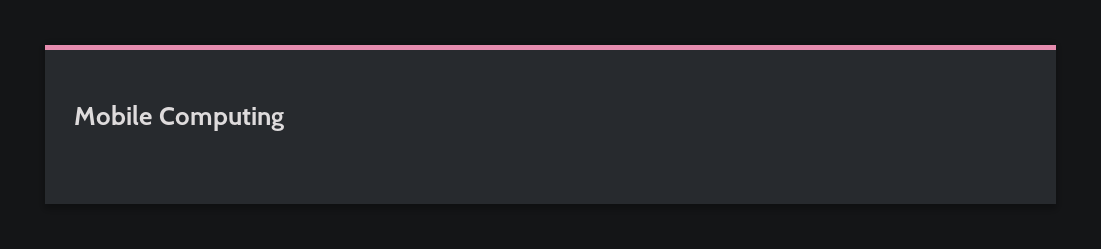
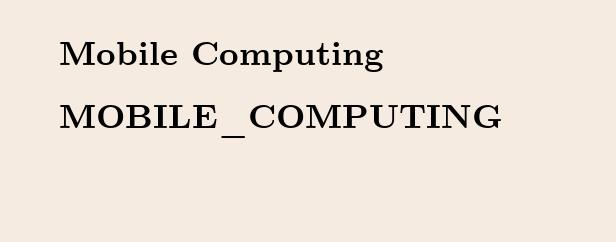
(285, 119) none -> [59,104,503,138] // MOBILE_COMPUTING

